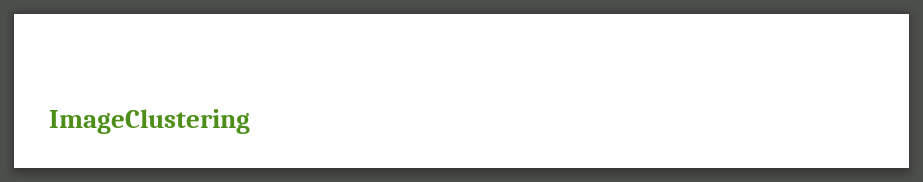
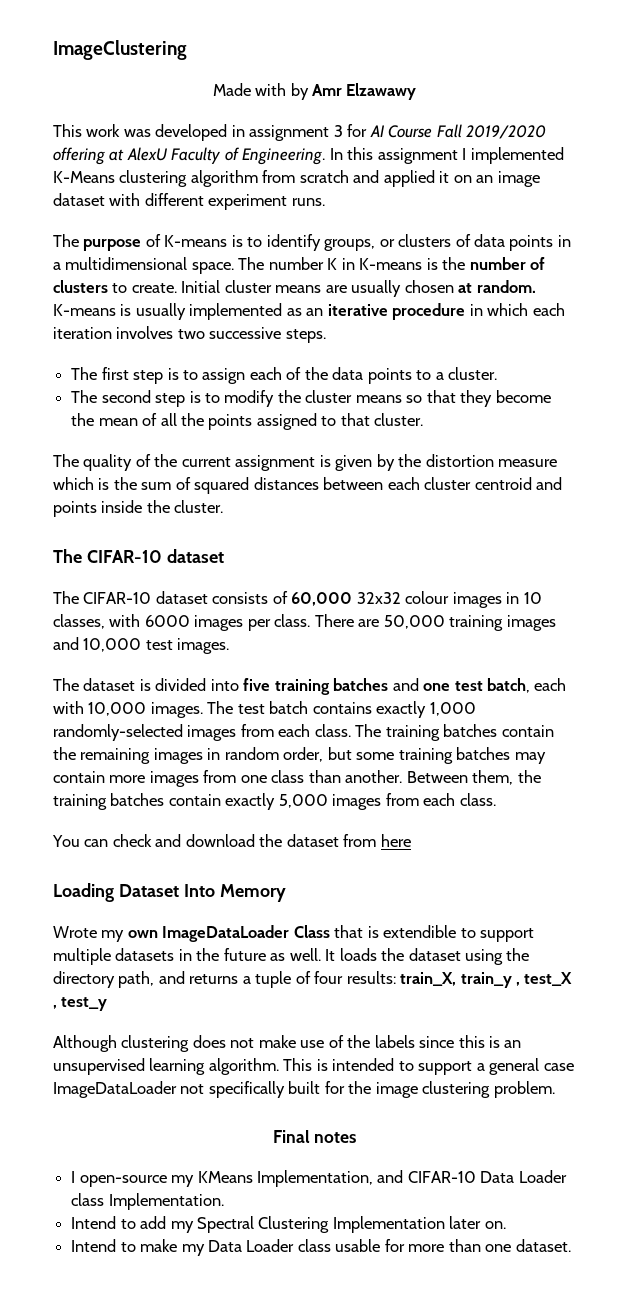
(250, 121) none -> [212,83,417,100] [53,124,547,141] [53,147,564,165] [53,170,540,187] [53,193,325,210] [53,234,571,251] [53,257,546,274] [53,280,536,297] [53,303,565,320] [53,326,326,343] [71,367,498,384] [71,390,551,407] [71,413,424,430] [53,454,558,471] [53,477,563,494] [53,500,224,517] [53,549,224,563] [53,591,542,608] [53,614,556,631] [53,637,230,654] [53,678,567,695] [53,701,476,718] [53,724,554,741] [53,747,546,764] [53,770,541,787] [53,793,496,810] [52,834,411,847] [53,883,286,902] [53,925,535,942] [53,948,530,965] [53,971,573,988] [53,997,108,1011] [53,1035,522,1052] [53,1058,574,1075] [53,1081,555,1098] [272,1130,357,1143] [71,1170,567,1187] [71,1193,224,1210] [71,1216,506,1233] [71,1239,571,1256] // Made with by Amr Elzawawy // This work was developed in assignment 3 for AI Course Fall 2019/2020 offering at AlexU Faculty of Engineering. In this assignment I implemented K-Means clustering algorithm from scratch and applied it on an image dataset with different experiment runs. // The purpose of K-means is to identify groups, or clusters of data points in a multidimensional space. The number K in K-means is the number of clusters to create. Initial cluster means are usually chosen at random. K-means is usually implemented as an iterative procedure in which each iteration involves two successive steps. // The first step is to assign each of the data points to a cluster. // The second step is to modify the cluster means so that they become the mean of all the points assigned to that cluster. // The quality of the current assignment is given by the distortion measure which is the sum of squared distances between each cluster centroid and points inside the cluster. // The CIFAR-10 dataset // The CIFAR-10 dataset consists of 60,000 32x32 colour images in 10 classes, with 6000 images per class. There are 50,000 training images and 10,000 test images. // The dataset is divided into five training batches and one test batch, each with 10,000 images. The test batch contains exactly 1,000 randomly-selected images from each class. The training batches contain the remaining images in random order, but some training batches may contain more images from one class than another. Between them, the training batches contain exactly 5,000 images from each class. // You can check and download the dataset from here // Loading Dataset Into Memory // Wrote my own ImageDataLoader Class that is extendible to support multiple datasets in the future as well. It loads the dataset using the directory path, and returns a tuple of four results: train_X, train_y , test_X , test_y // Although clustering does not make use of the labels since this is an unsupervised learning algorithm. This is intended to support a general case ImageDataLoader not specifically built for the image clustering problem. // Final notes // I open-source my KMeans Implementation, and CIFAR-10 Data Loader class Implementation. // Intend to add my Spectral Clustering Implementation later on. // Intend to make my Data Loader class usable for more than one dataset.

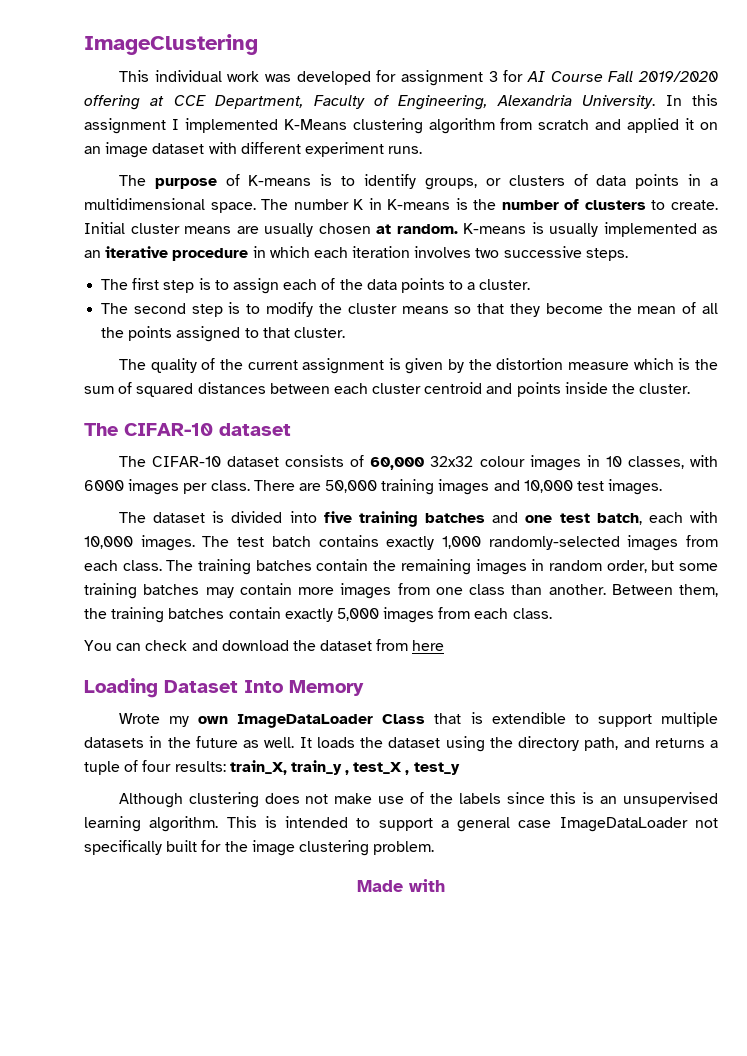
[212,83,417,100] [53,124,82,137] // Made with by Amr Elzawawy // This -> [118,70,222,82] // This individual
[231,125,245,137] in -> [376,70,397,82] for
[126,147,326,165] AlexU Faculty of Engineering. -> [173,95,656,110] CCE Department, Faculty of Engineering, Alexandria University.
[272,1130,357,1143] [71,1170,567,1187] [71,1193,224,1210] [71,1216,506,1233] [71,1239,571,1256] Final notes // I open-source my KMeans Implementation, and CIFAR-10 Data Loader class Implementation. // Intend to add my Spectral Clustering Implementation later on. // Intend to make my Data Loader class usable for more than one dataset. -> [357,879,445,892] Made with

